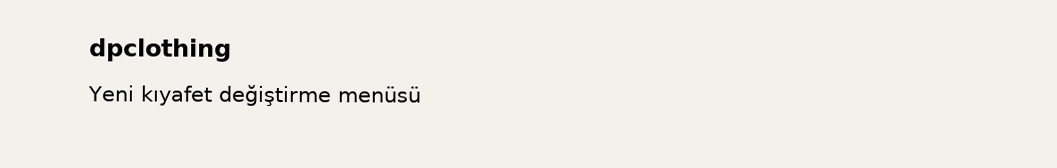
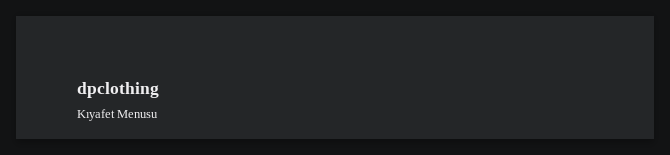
[87,84,421,107] Yeni kıyafet değiştirme menüsü -> [77,109,159,121] Kıyafet Menusu

